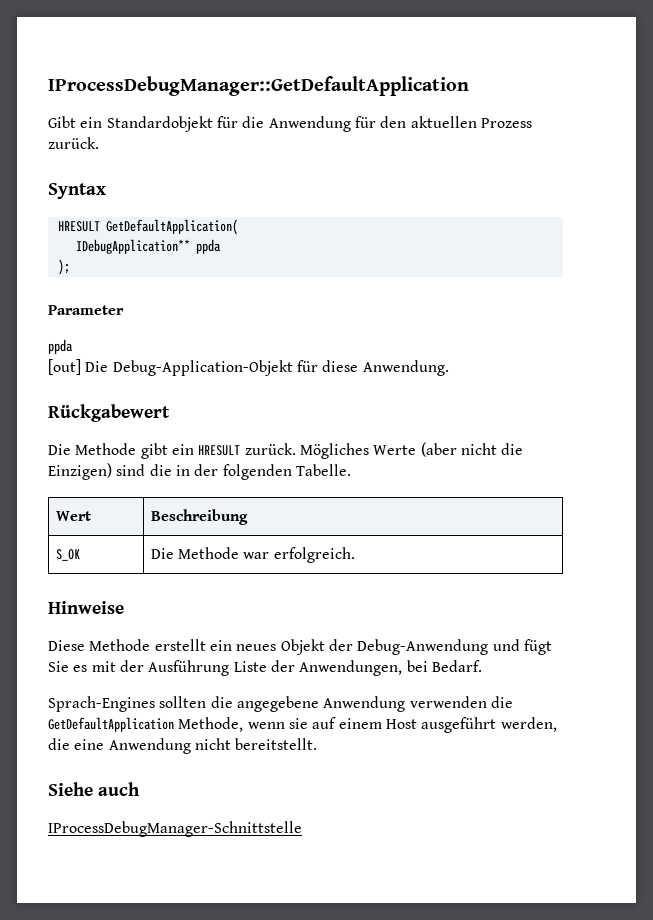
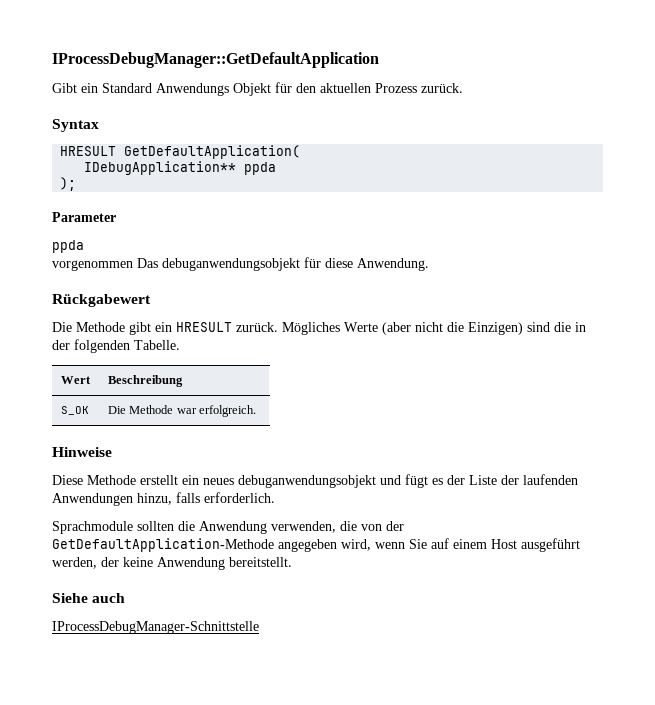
[106,116,351,132] Standardobjekt für die Anwendung -> [102,83,271,96] Standard Anwendungs Objekt
[48,359,293,376] [out] Die Debug-Application-Objekt -> [52,258,300,271] vorgenommen Das debuganwendungsobjekt
[280,639,552,655] [48,660,482,676] [48,696,513,712] [48,717,308,732] Objekt der Debug-Anwendung und fügt Sie es mit der Ausführung Liste der Anwendungen, bei Bedarf. // Sprach-Engines sollten die angegebene Anwendung verwenden die GetDefaultApplication Methode, wenn sie -> [238,474,578,488] [52,492,275,506] [52,521,404,534] [52,538,427,552] debuganwendungsobjekt und fügt es der Liste der laufenden Anwendungen hinzu, falls erforderlich. // Sprachmodule sollten die Anwendung verwenden, die von der GetDefaultApplication-Methode angegeben wird, wenn Sie
[48,738,231,754] die eine Anwendung nicht -> [101,557,225,570] der keine Anwendung

